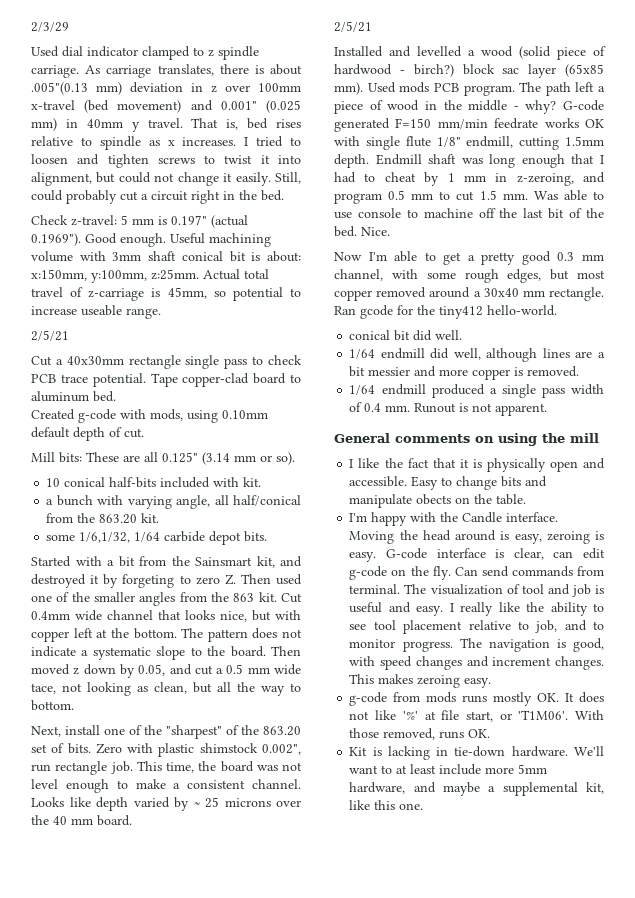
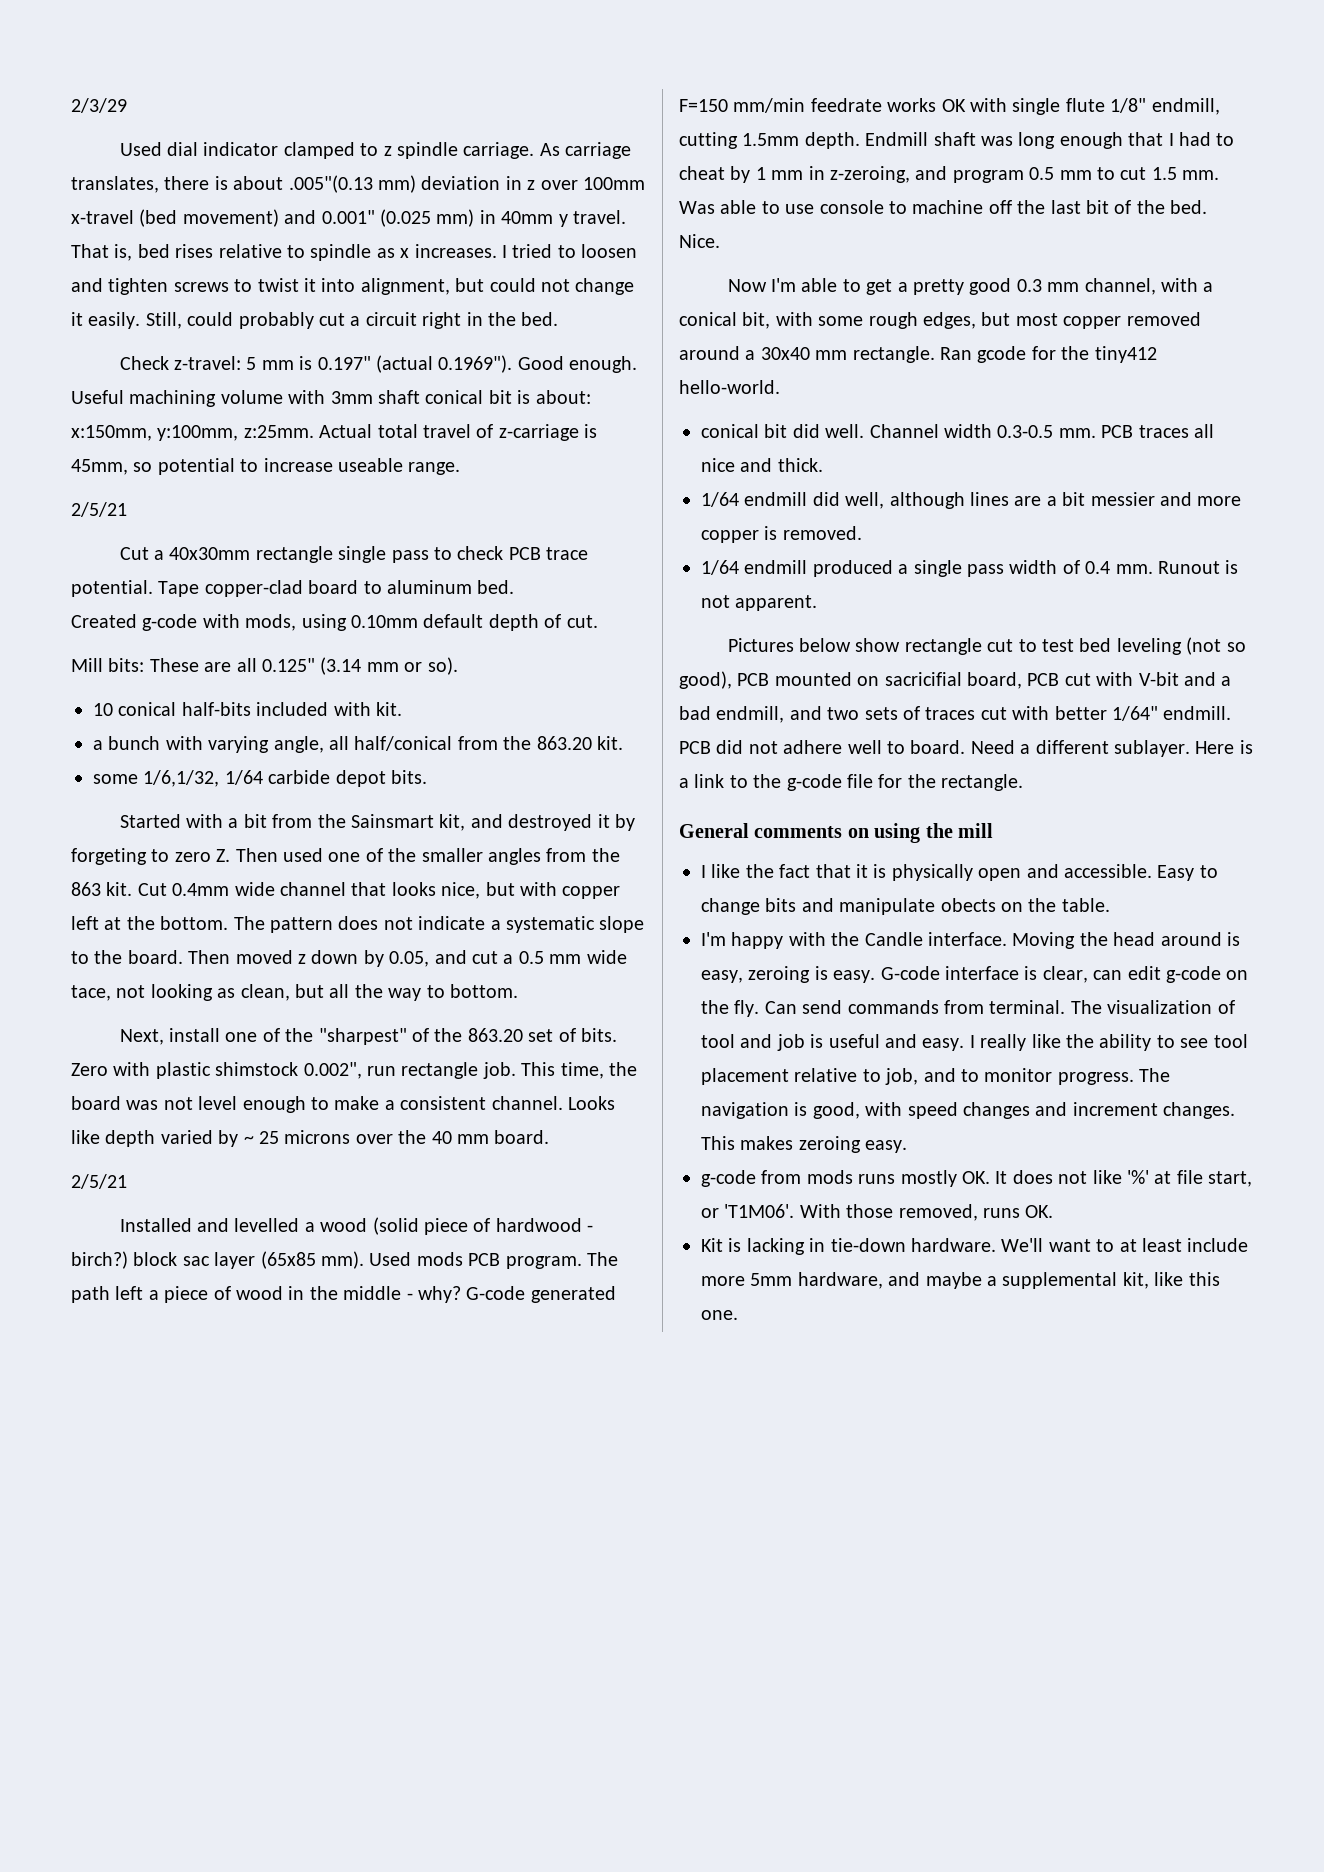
(418, 274) none -> [1203,282,1214,292] [679,312,813,329] a conical bit, with
(463, 335) none -> [869,424,1214,438] [701,458,823,472] Channel width 0.3-0.5 mm. PCB traces all nice and thick.
(548, 409) none -> [727,637,1246,655] [679,671,1232,689] [679,706,1232,723] [679,740,1253,757] [679,774,1024,791] // Pictures below show rectangle cut to test bed leveling (not so good), PCB mounted on sacricifial board, PCB cut with V-bit and a bad endmill, and two sets of traces cut with better 1/64" endmill. PCB did not adhere well to board. Need a different sublayer. Here is a link to the g-code file for the rectangle.

